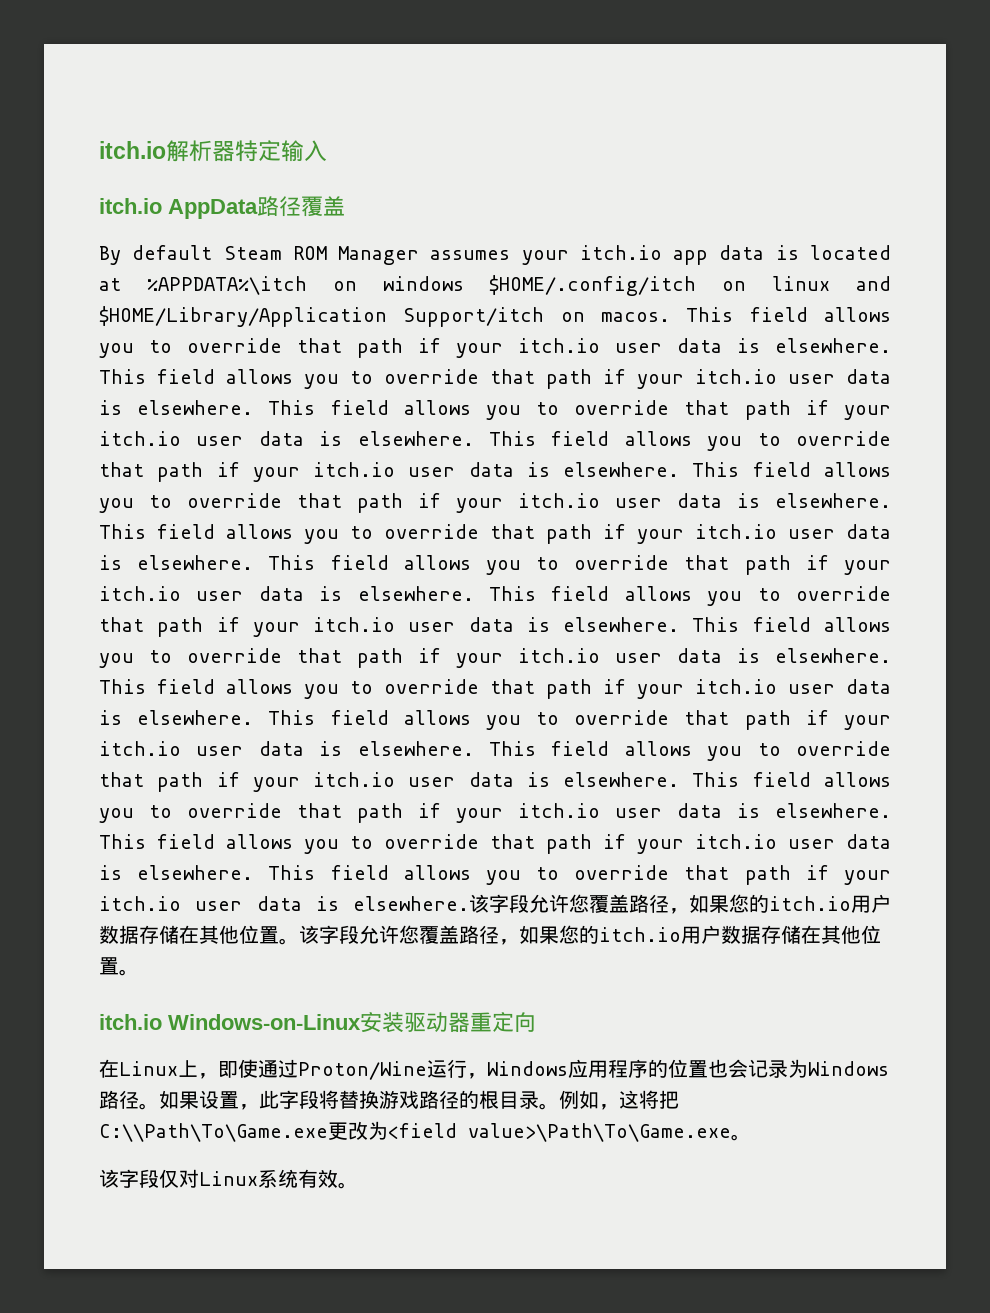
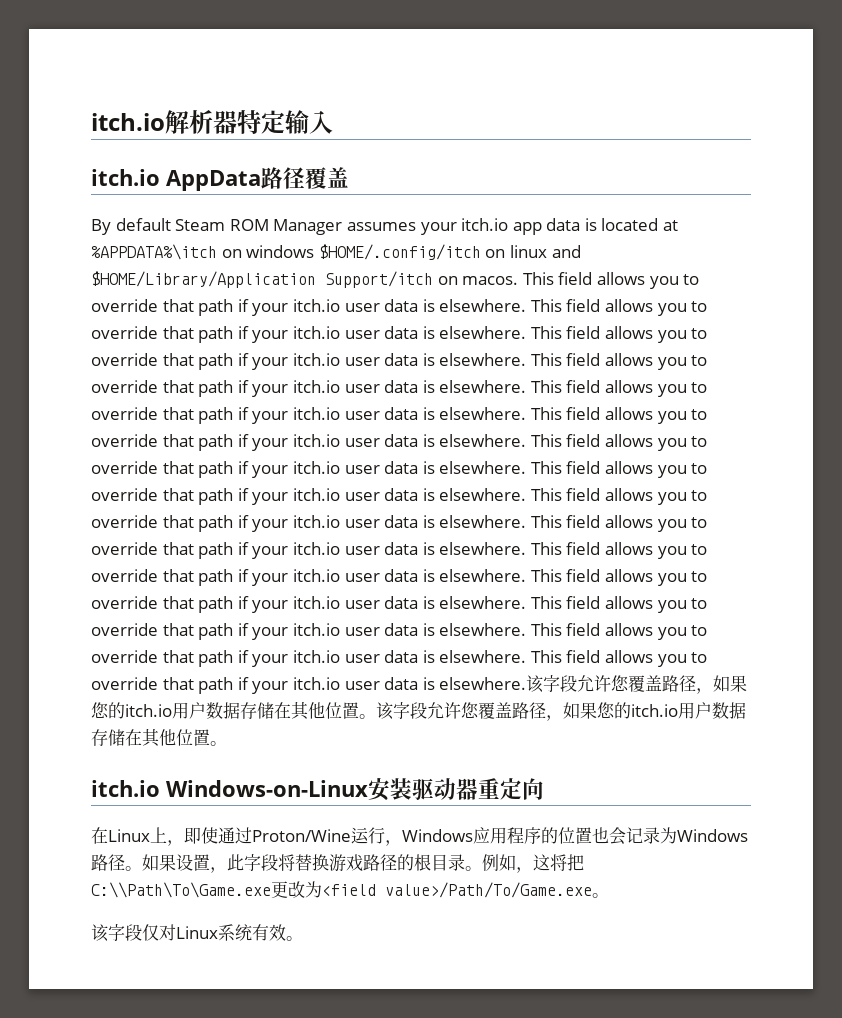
[468,1123,731,1142] value>\Path\To\Game.exe -> [385,882,592,898] value>/Path/To/Game.exe

